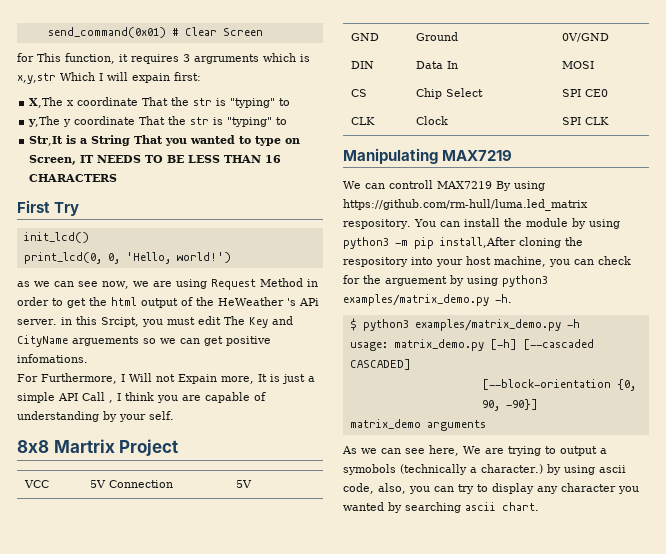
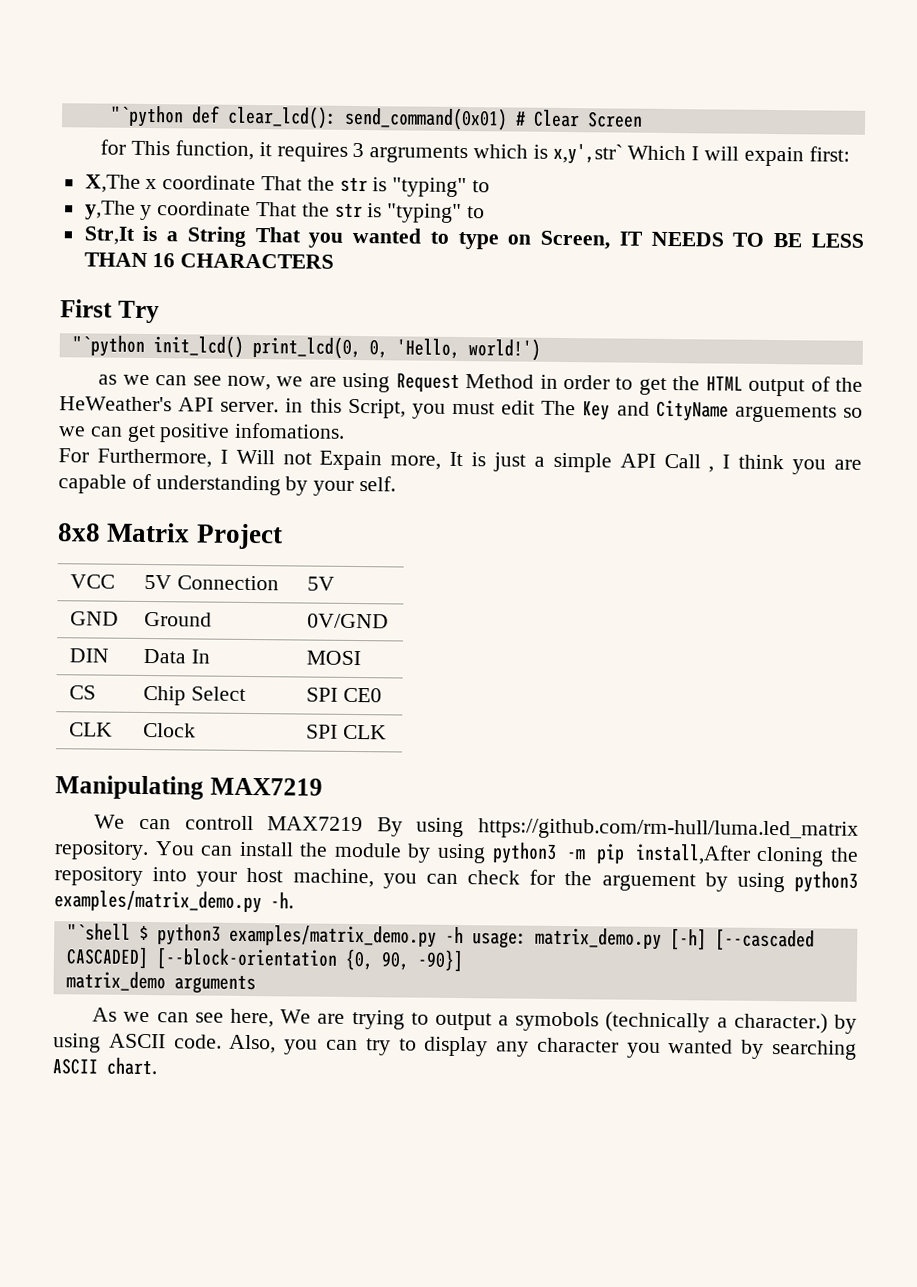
(47, 32) none -> [109,105,337,129] "`python def clear_lcd():
[17,73,56,84] x,y,str -> [552,142,623,165] x,y',str`
(80, 209) none -> [71,335,145,357] "`python
(89, 237) // -> (244, 346) none
[111,297,137,306] html -> [705,376,743,391] HTML
[218,297,319,306] HeWeather 's APi -> [59,396,215,412] HeWeather's API
[100,317,139,327] Srcipt, -> [347,398,406,419] Script,
[53,439,115,453] Martrix -> [106,522,191,543] Matrix
[343,219,411,229] respository. -> [54,840,149,861] repository.
[343,257,408,267] respository -> [54,866,143,886] repository
(512, 298) none -> [66,923,131,941] "`shell
(580, 323) // -> (464, 935) none
(411, 364) // -> (149, 958) none
[598,465,626,473] [343,483,406,494] ascii code, also, -> [108,1033,277,1054] ASCII code. Also,
[465,502,496,511] ascii -> [52,1058,98,1075] ASCII

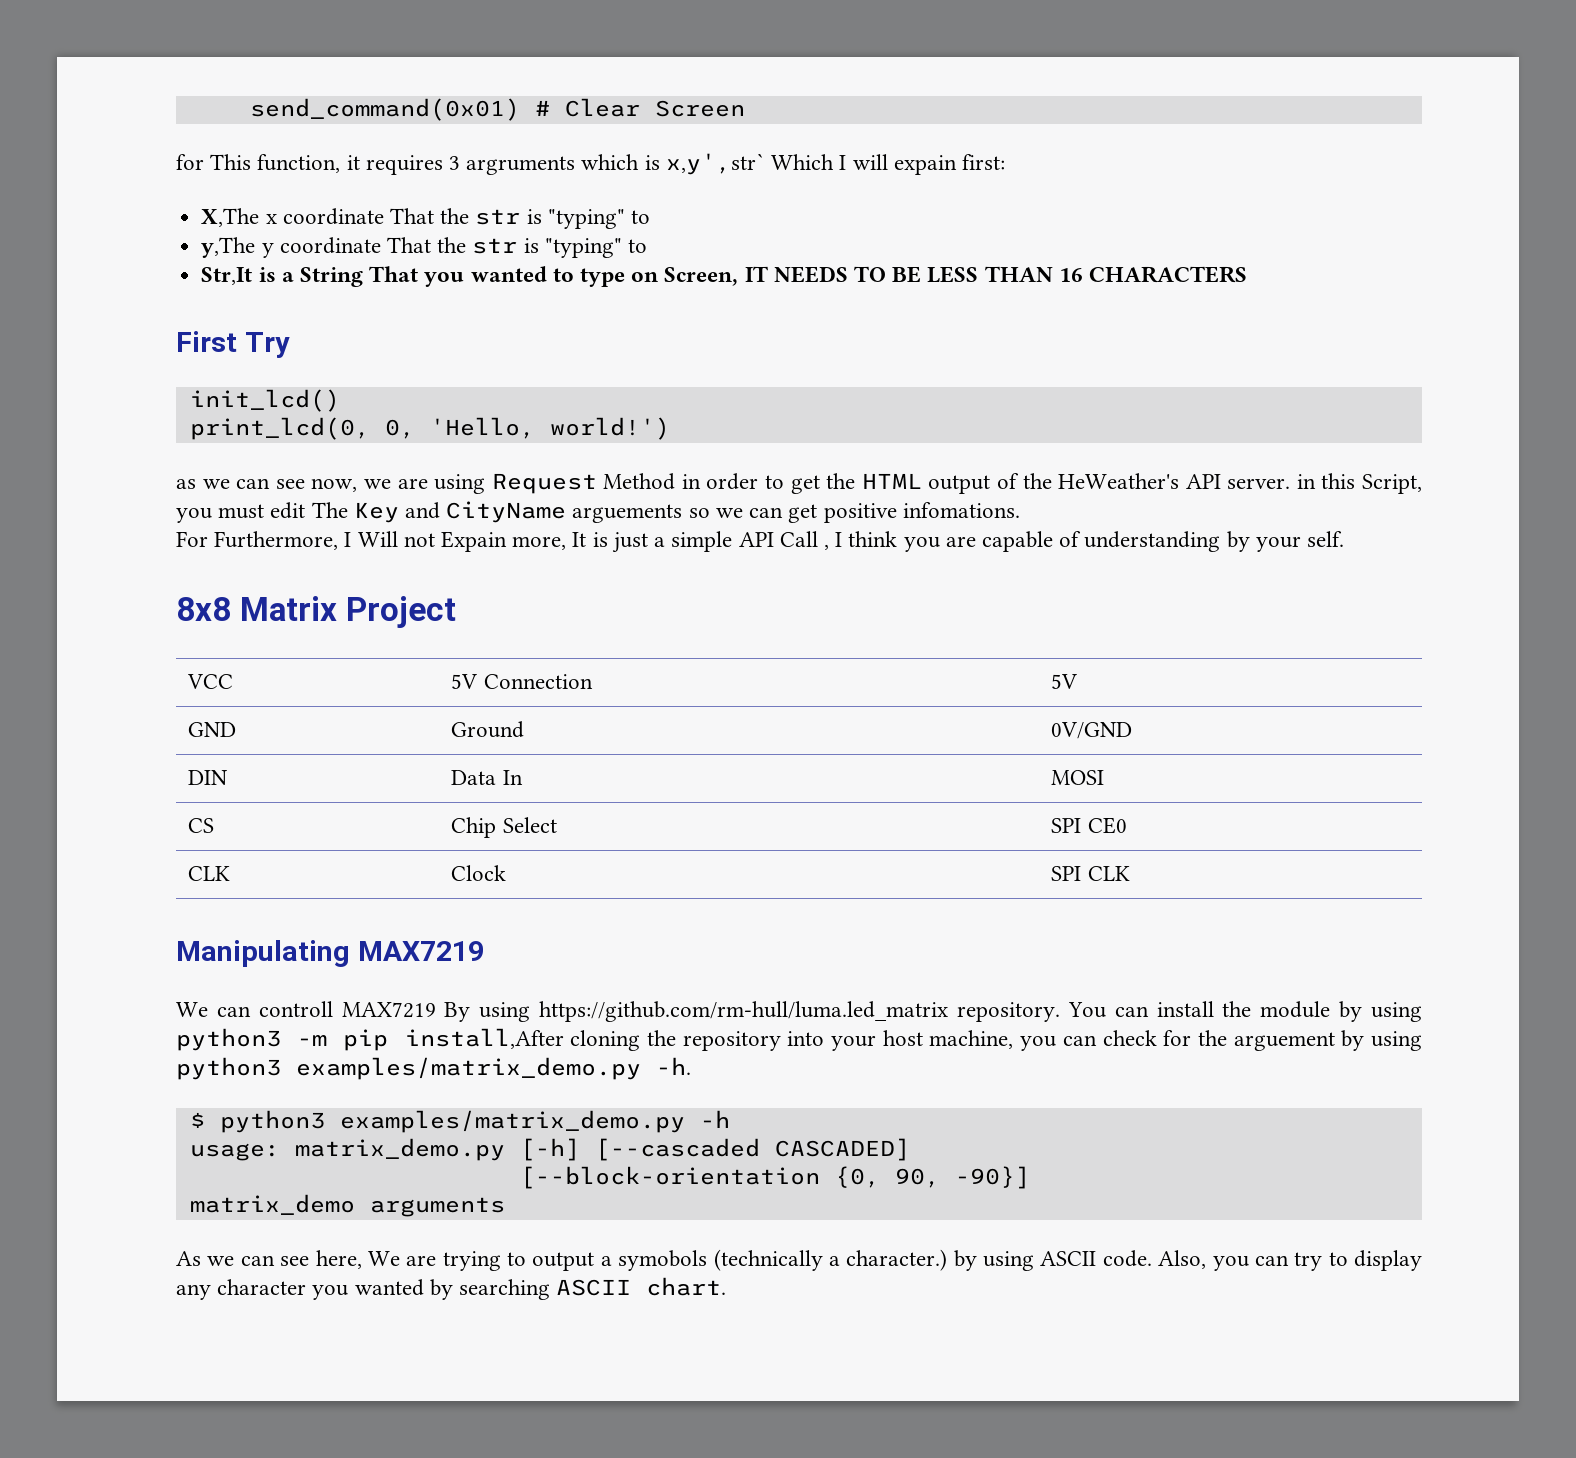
[109,105,337,129] "`python def clear_lcd(): -> (249, 109) none
[71,335,145,357] "`python -> (290, 345) none
(244, 346) none -> (340, 400) //
[66,923,131,941] "`shell -> (691, 1066) none
(464, 935) none -> (730, 1119) //
(149, 958) none -> (910, 1149) //

